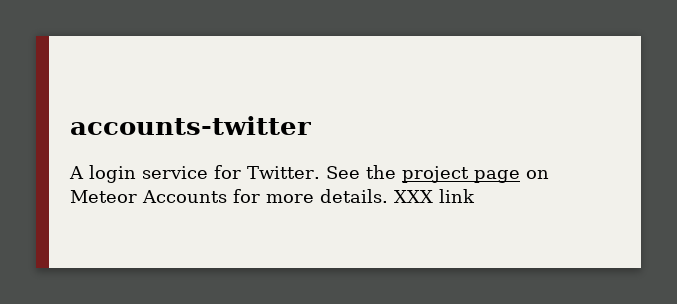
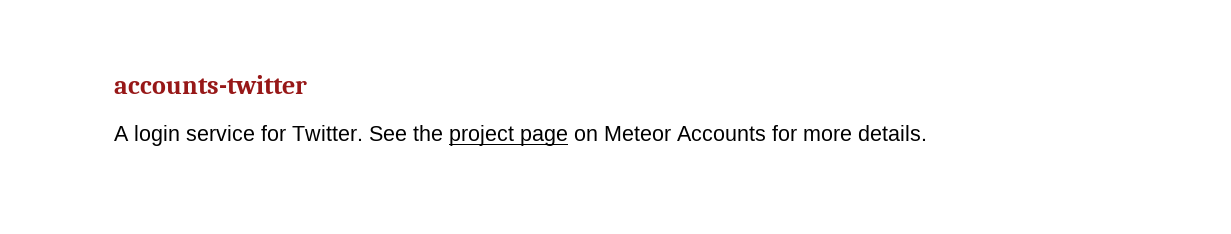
[394,189,475,203] XXX link -> (927, 133) none

